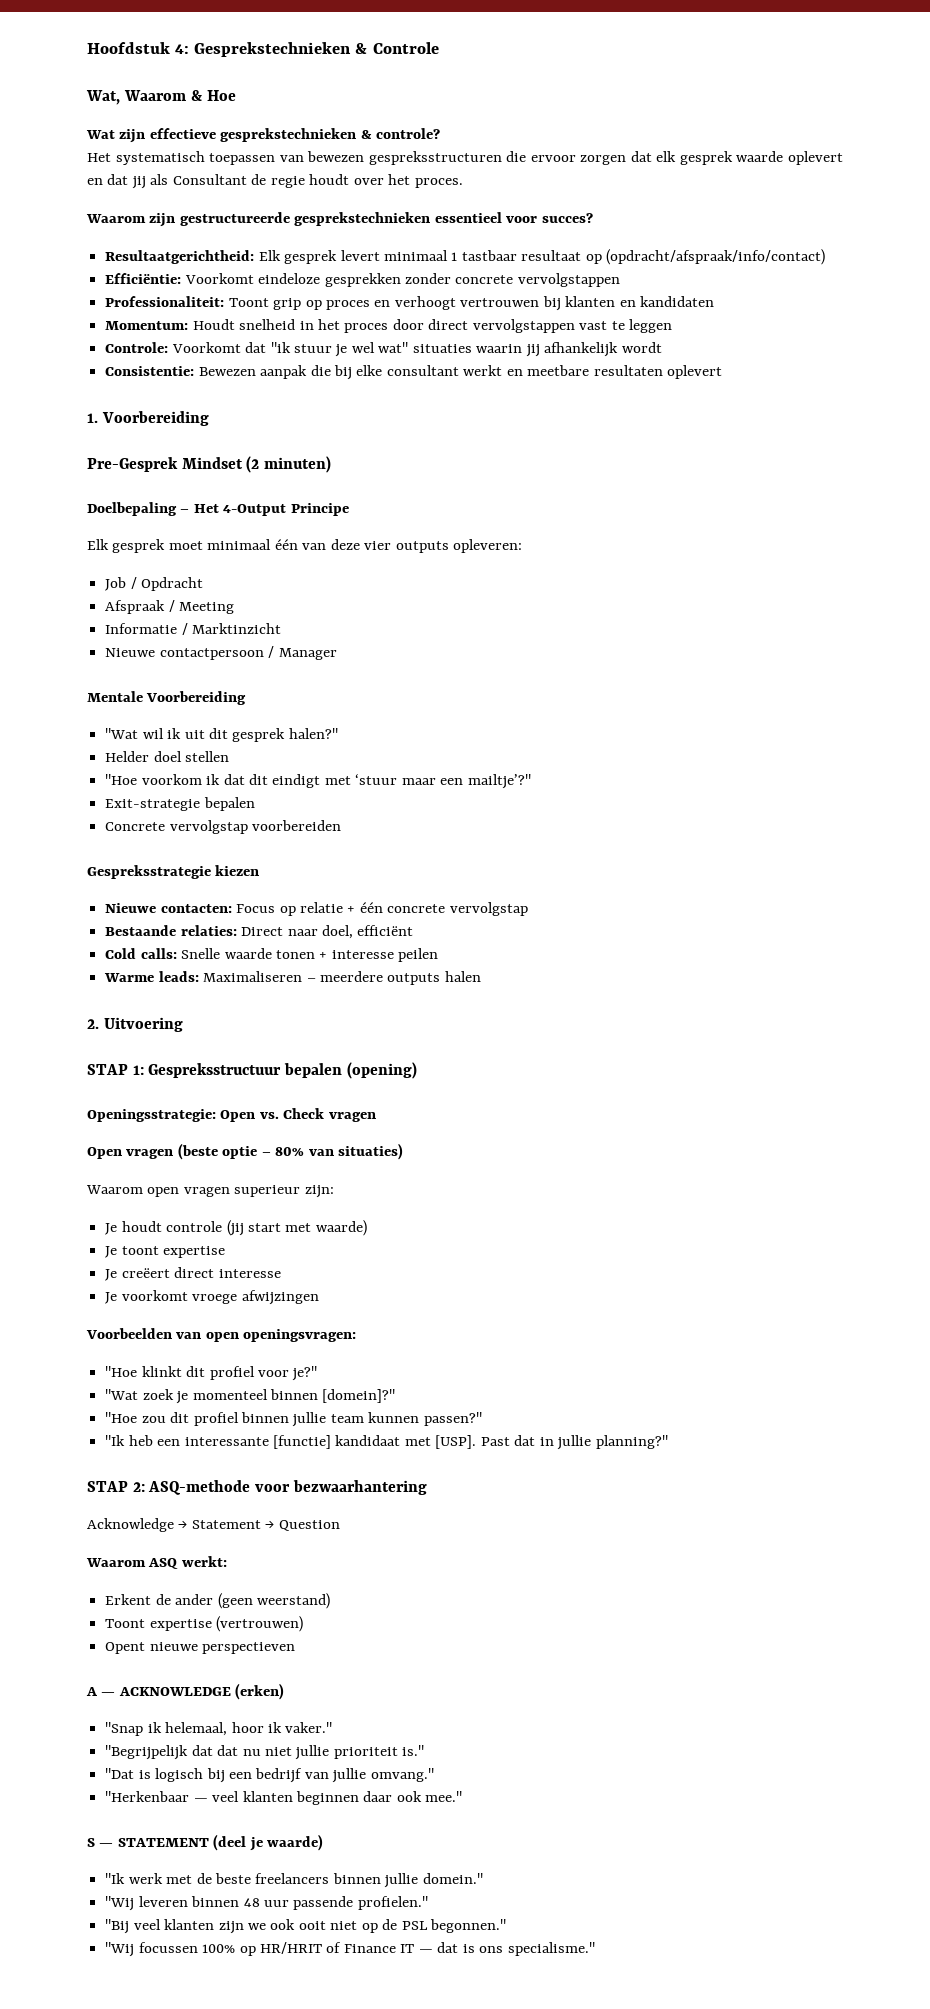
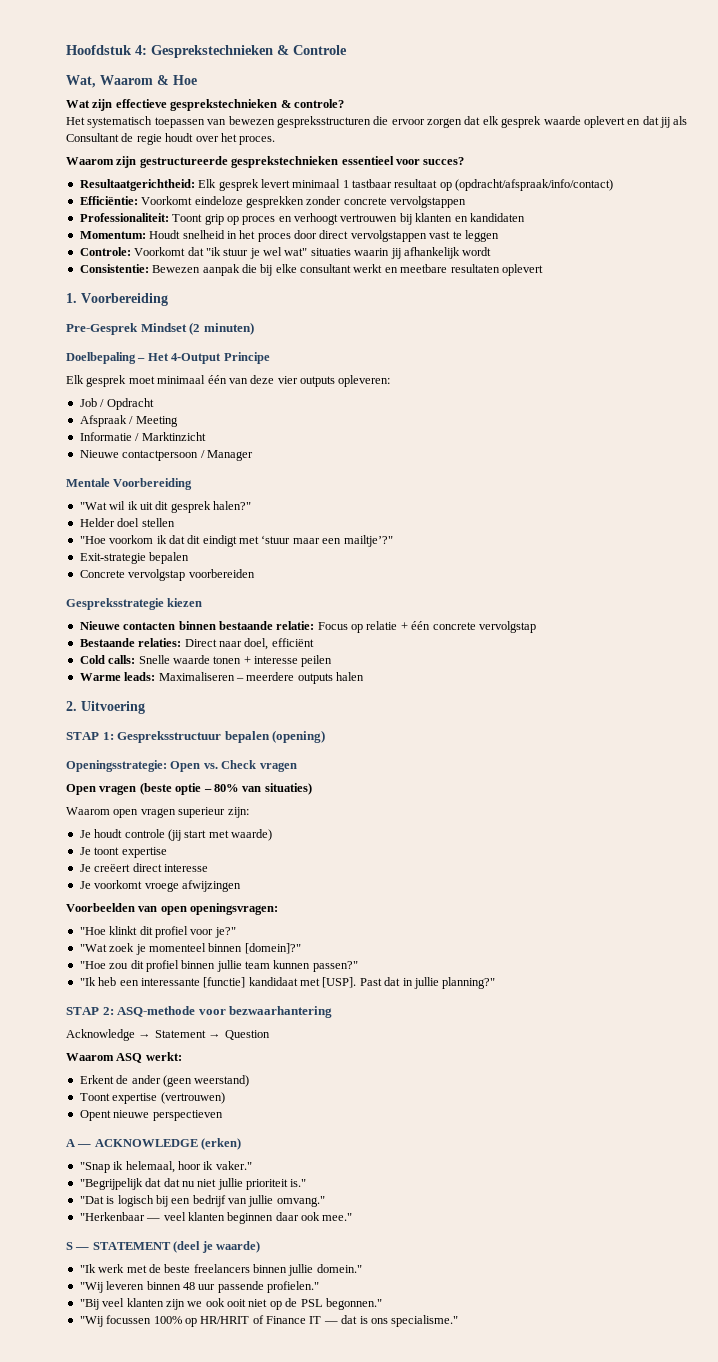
[160,904,232,913] contacten: -> [123,621,315,630] contacten binnen bestaande relatie:

